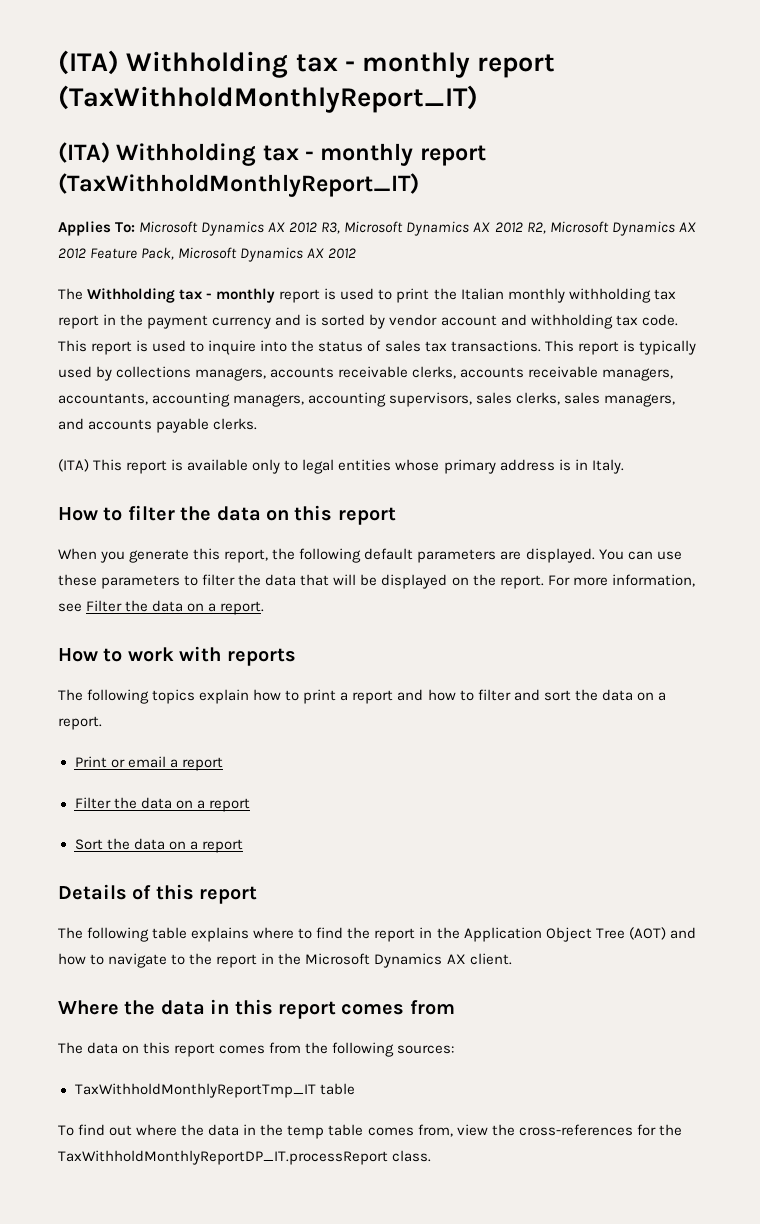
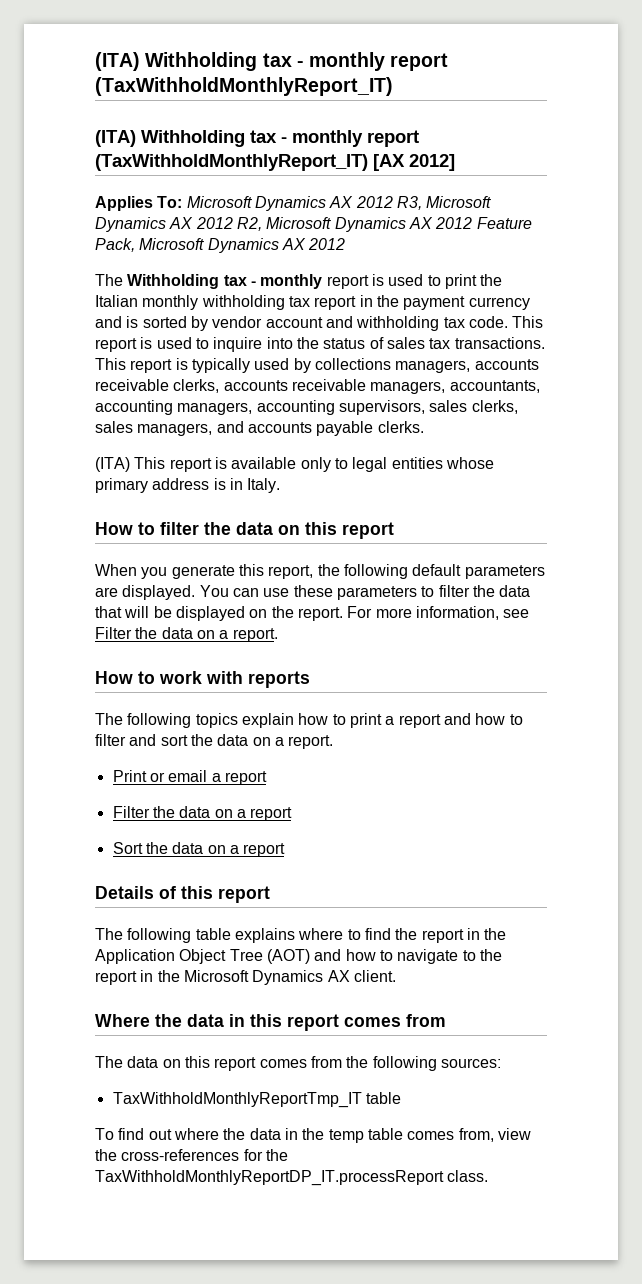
(419, 185) none -> [373,154,455,171] [AX 2012]

